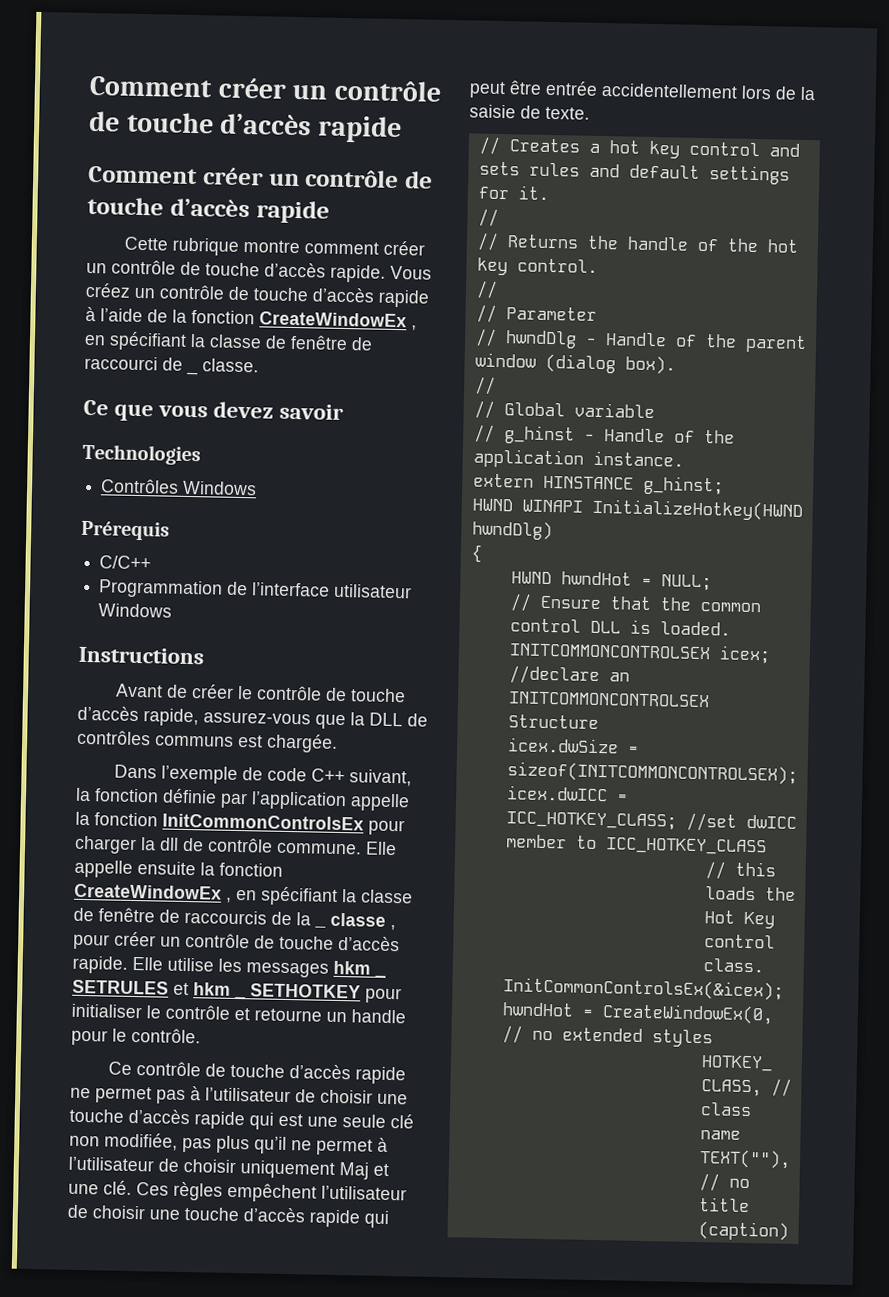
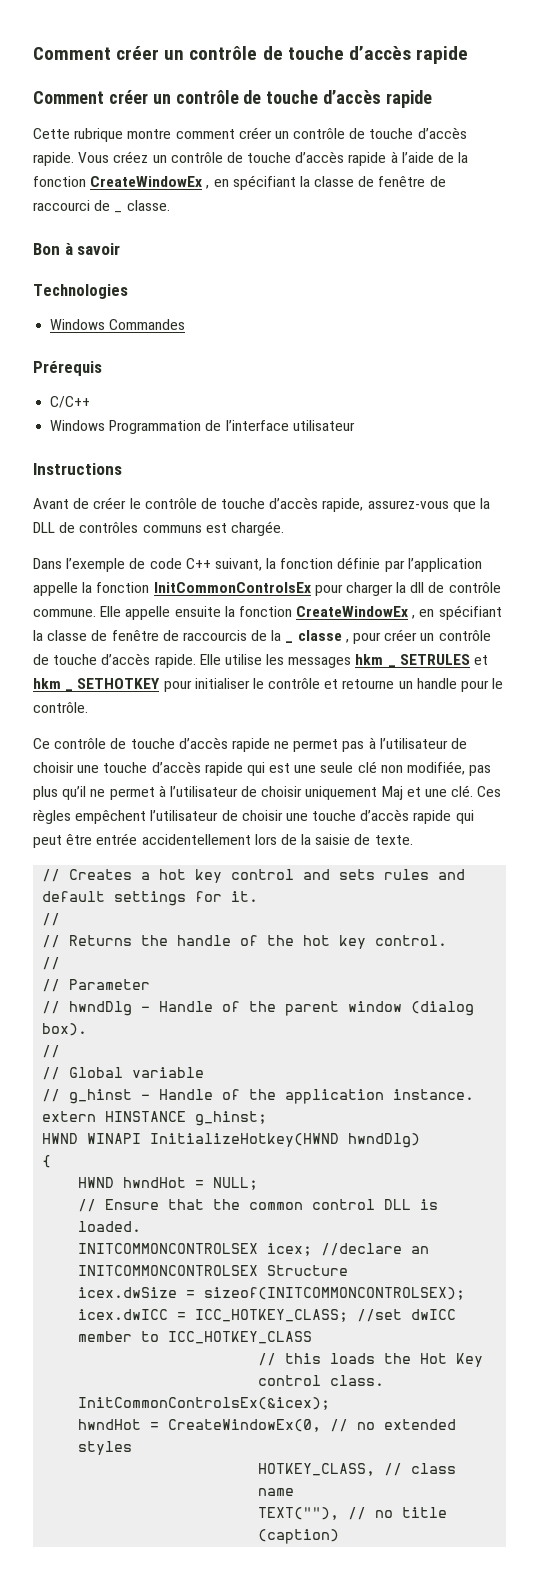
[83,399,275,422] Ce que vous devez -> [33,243,73,255] Bon à
[100,478,258,496] Contrôles Windows -> [50,319,186,330] Windows Commandes
(152, 562) none -> [50,420,106,431] Windows
[98,603,173,618] Windows -> (355, 425) none

